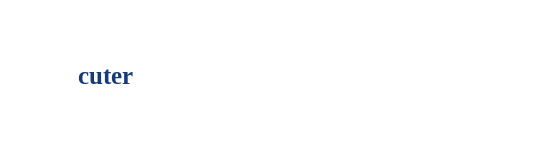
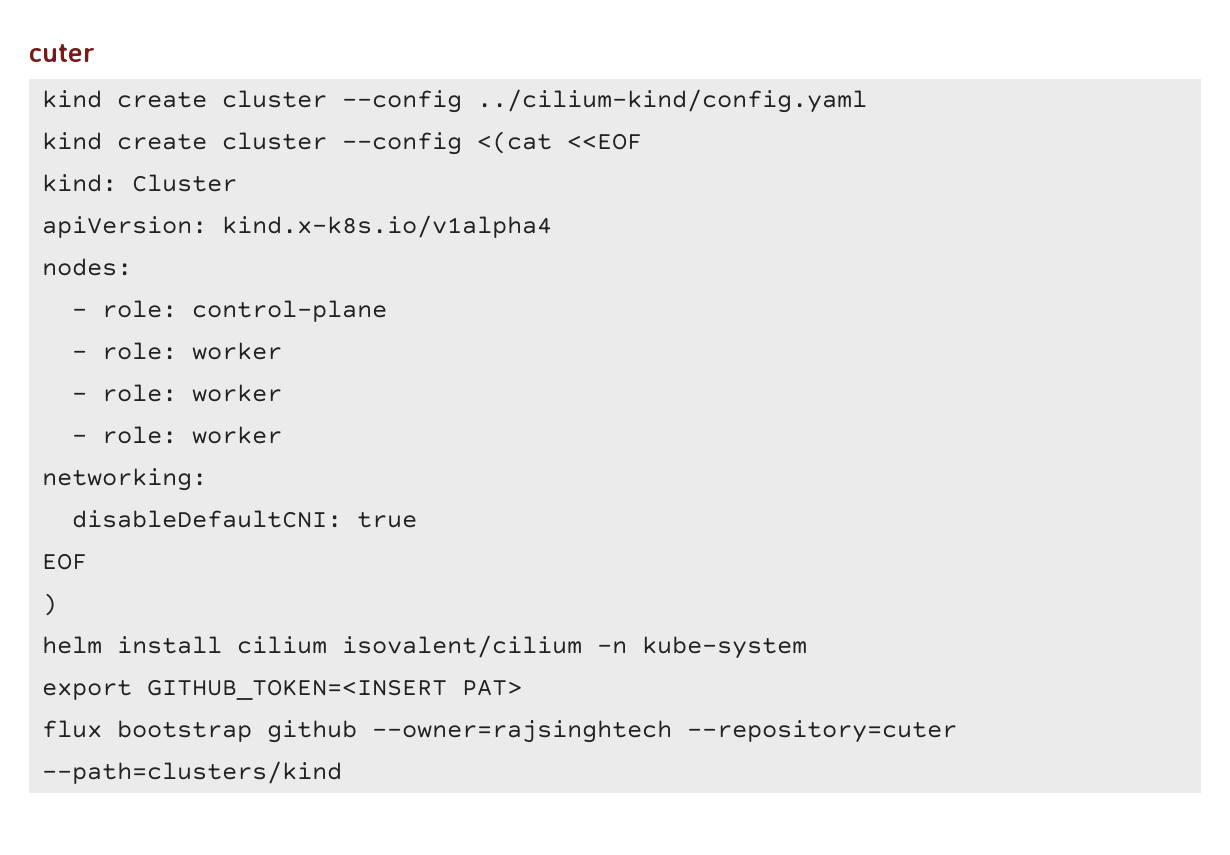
(133, 76) none -> [41,89,867,113] [41,131,642,155] [41,174,237,192] [41,215,552,238] [41,258,132,276] [71,300,387,322] [71,342,282,360] [71,384,282,402] [71,426,282,444] [41,468,207,491] [71,510,417,528] [41,553,87,570] [41,593,57,616] [41,635,807,659] [41,679,522,700] [41,720,957,743] [41,761,342,784] // kind create cluster --config ../cilium-kind/config.yaml // kind create cluster --config <(cat <<EOF // kind: Cluster // apiVersion: kind.x-k8s.io/v1alpha4 // nodes: // - role: control-plane // - role: worker // - role: worker // - role: worker // networking: // disableDefaultCNI: true // EOF // ) // helm install cilium isovalent/cilium -n kube-system // export GITHUB_TOKEN=<INSERT PAT> // flux bootstrap github --owner=rajsinghtech --repository=cuter --path=clusters/kind

